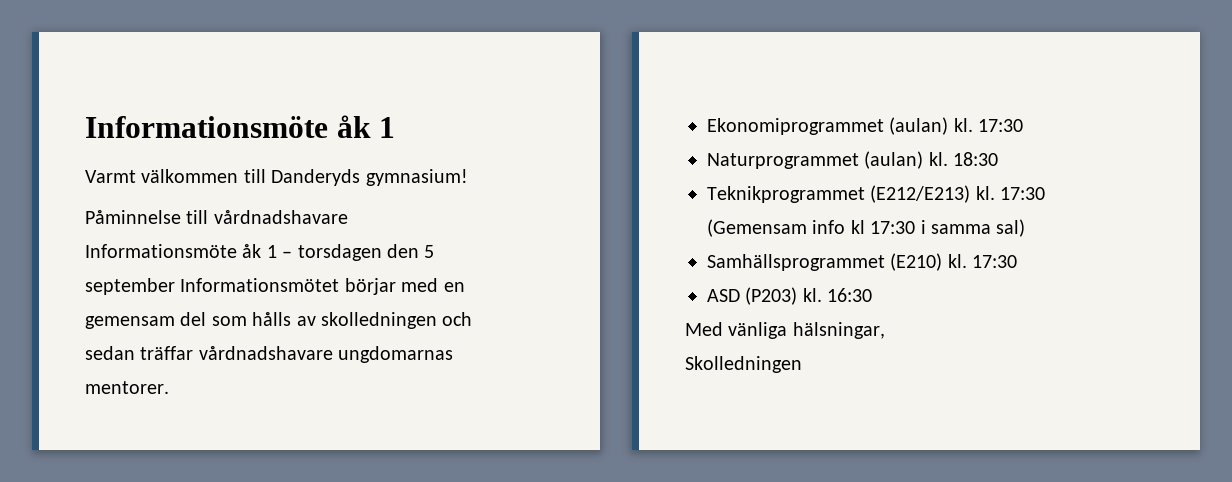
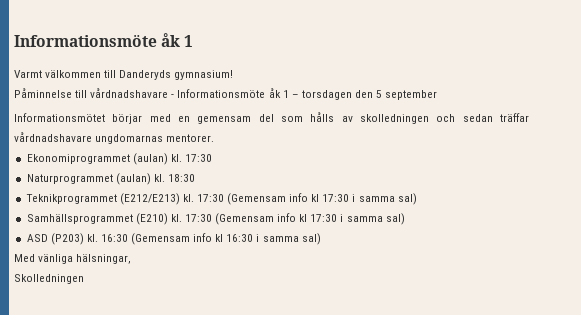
(348, 217) // -> [171,94,175,98] -
(175, 286) none -> (438, 95) //
[707,287,873,305] // ASD (P203) kl. 16:30 -> [215,213,405,225] [26,233,321,245] (Gemensam info kl 17:30 i samma sal) // ASD (P203) kl. 16:30 (Gemensam info kl 16:30 i samma sal)

